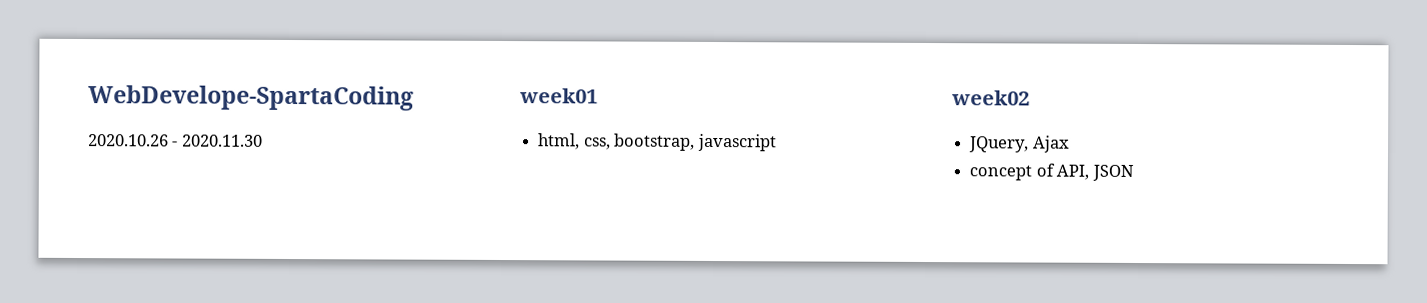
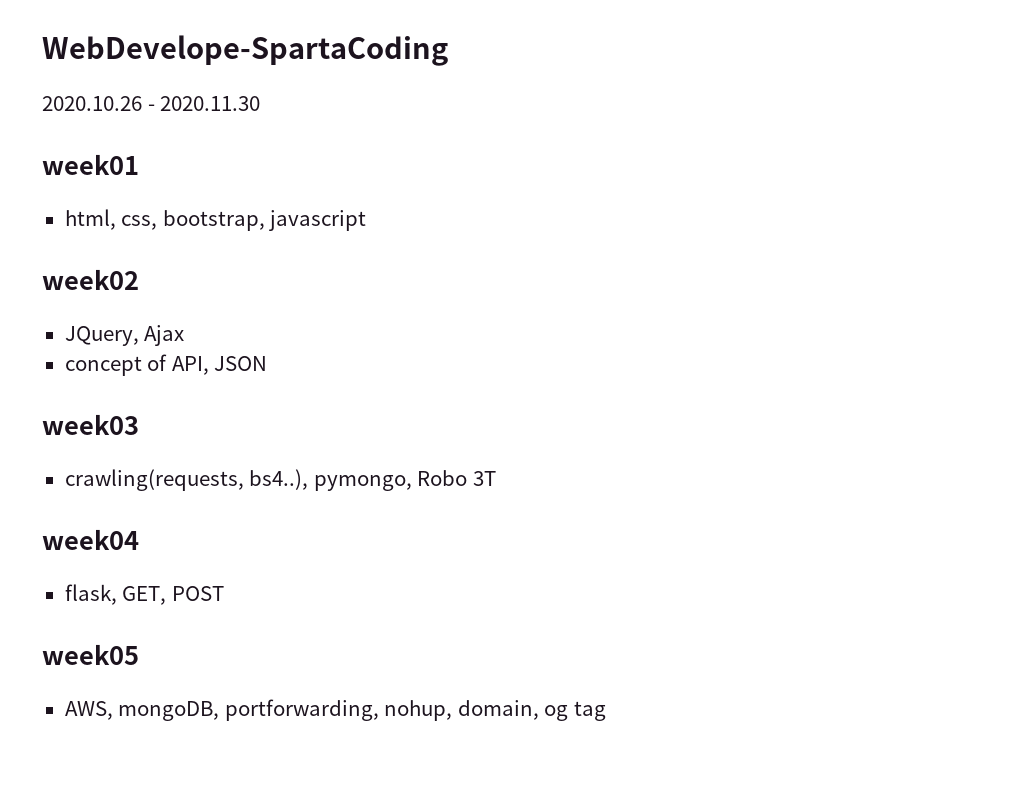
(1134, 172) none -> [42,414,139,435] [64,469,496,491] [42,529,139,550] [64,584,224,605] [42,644,139,665] [64,699,606,721] // week03 // crawling(requests, bs4..), pymongo, Robo 3T // week04 // flask, GET, POST // week05 // AWS, mongoDB, portforwarding, nohup, domain, og tag

